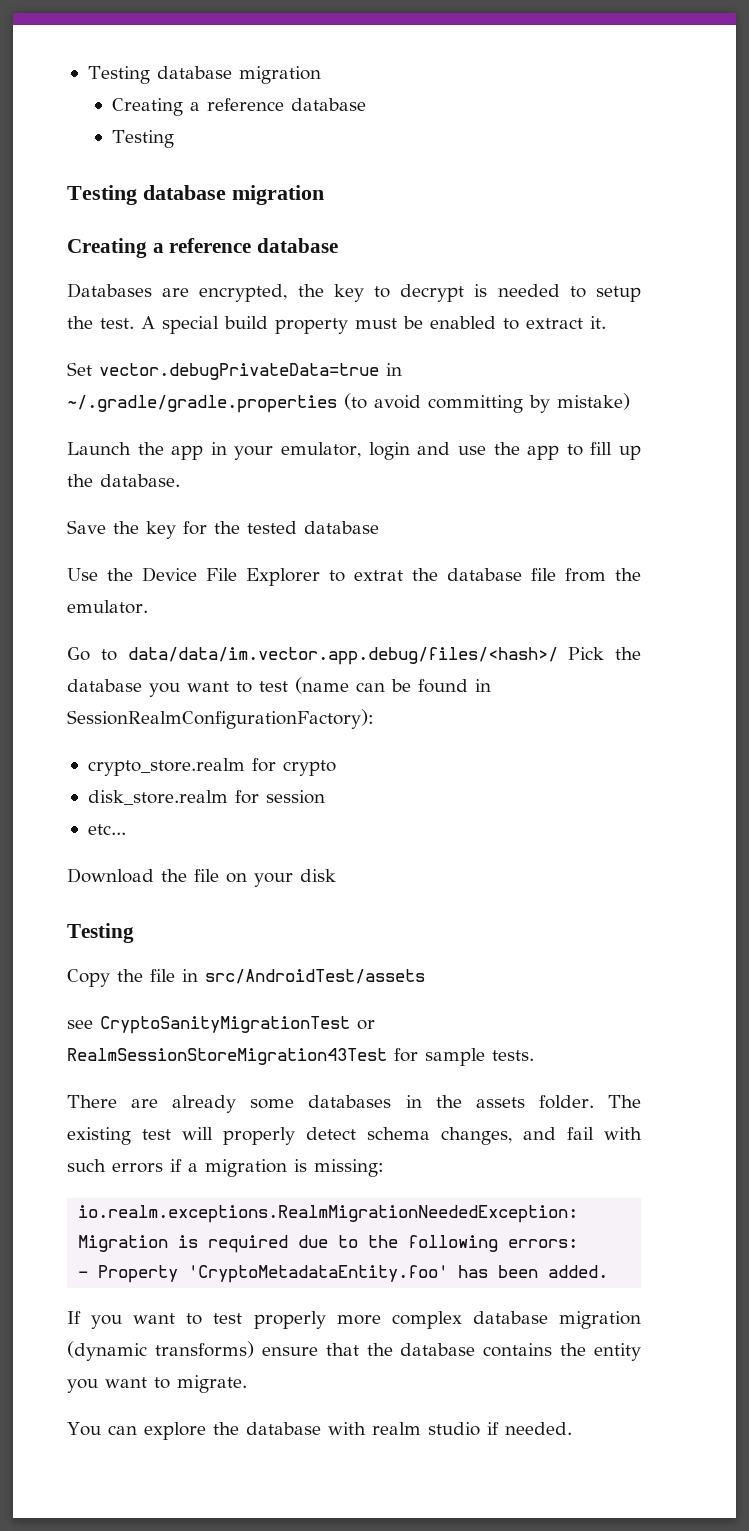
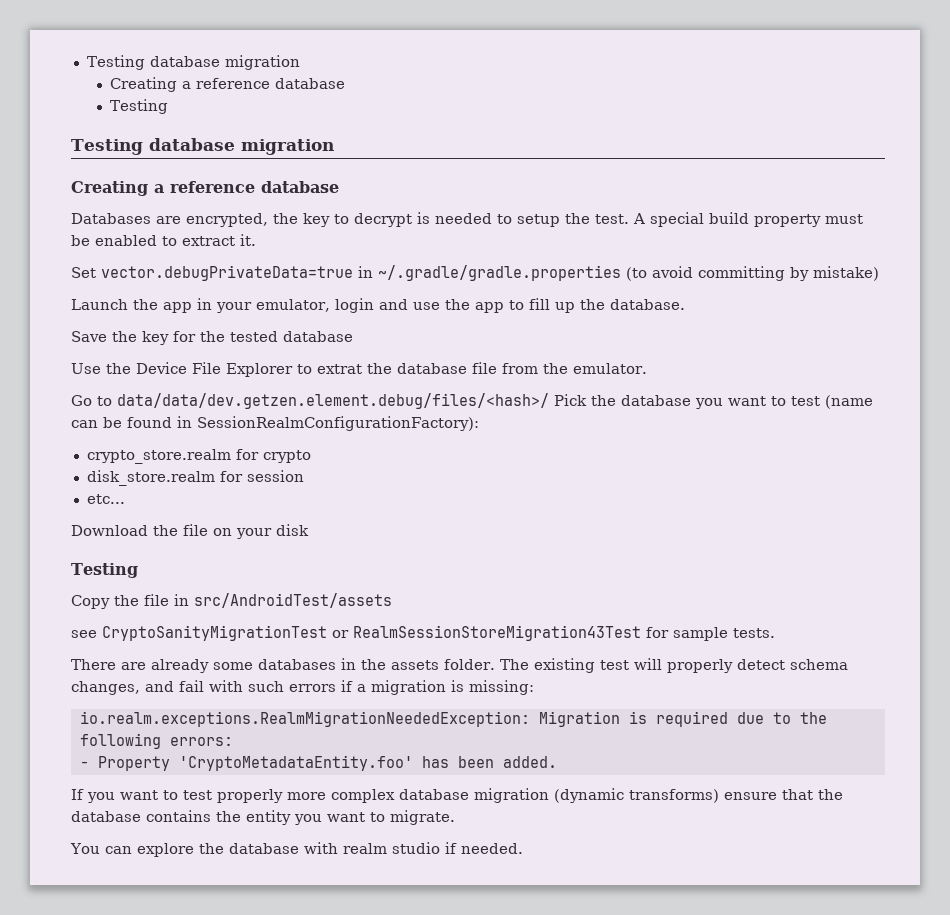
[127,647,558,665] data/data/im.vector.app.debug/files/<hash>/ -> [117,393,549,409] data/data/dev.getzen.element.debug/files/<hash>/

